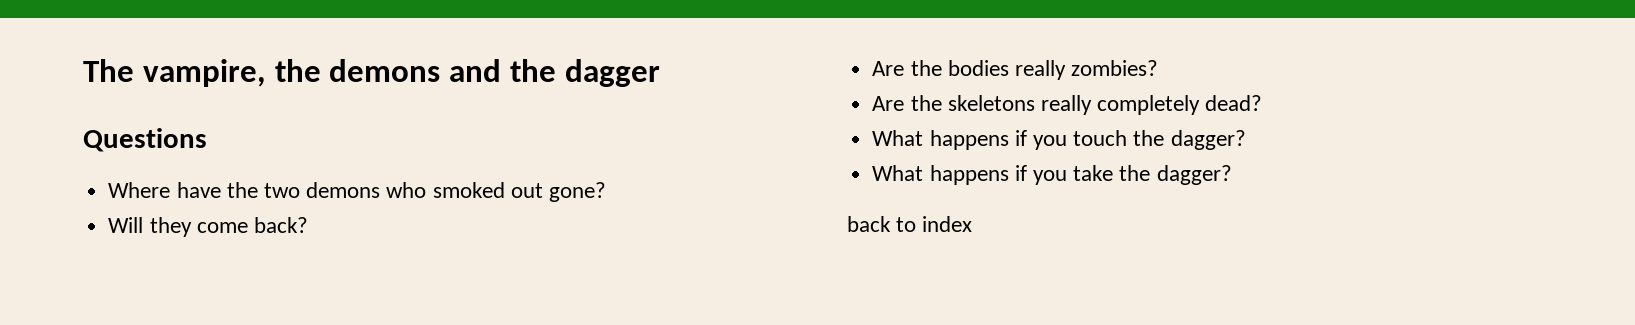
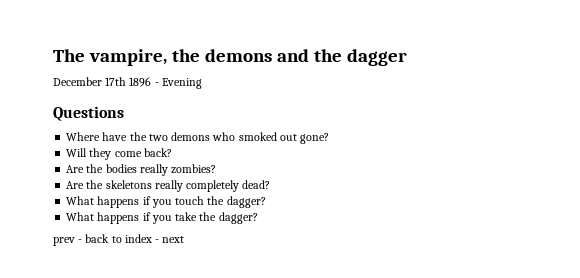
(660, 73) none -> [53,77,202,89] // December 17th 1896 - Evening
(1232, 175) none -> [53,237,83,246] prev -
(973, 224) none -> [155,236,185,243] - next

